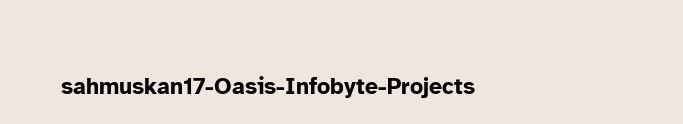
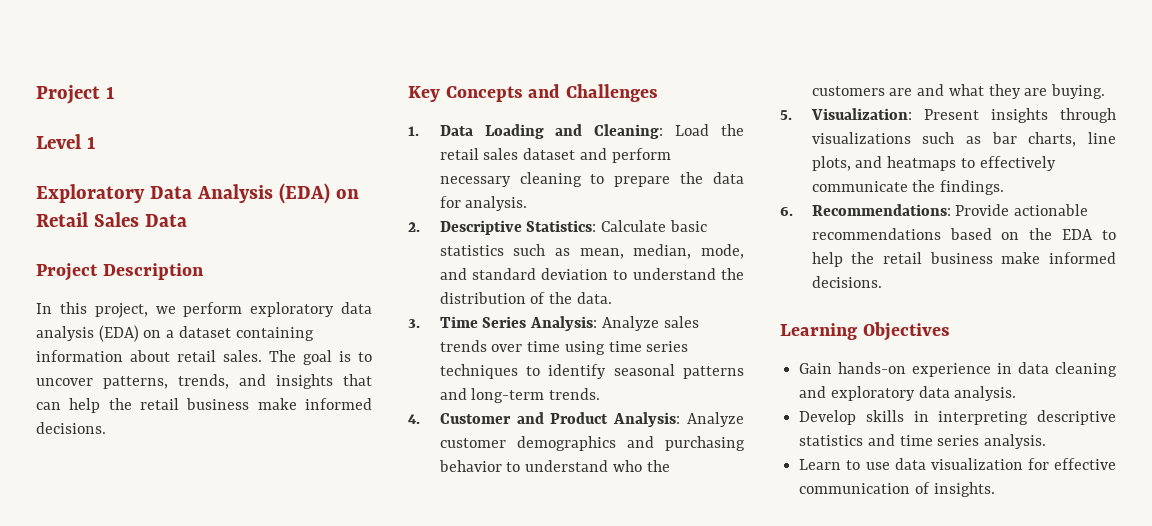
[61,76,475,98] sahmuskan17-Oasis-Infobyte-Projects -> [36,85,115,104] [36,134,96,149] [36,183,359,204] [36,212,187,227] [36,263,204,281] [36,302,372,318] [36,325,314,342] [36,350,372,365] [36,374,372,389] [36,398,372,413] [36,422,106,434] [408,84,658,102] [408,124,744,139] [439,148,671,163] [439,172,744,187] [439,196,528,211] [408,220,707,235] [439,244,744,259] [439,268,744,280] [439,292,612,304] [408,316,699,331] [439,340,689,355] [439,364,744,379] [439,388,601,403] [408,412,744,427] [439,436,745,451] [438,460,670,472] [811,84,1106,99] [780,108,1116,123] [811,132,1116,147] [811,156,1056,171] [811,180,1005,195] [780,204,1089,216] [811,228,1116,240] [811,252,1116,267] [811,276,882,288] [780,322,950,341] [799,362,1117,377] [799,386,1017,401] [799,410,1116,425] [799,434,1047,449] [799,458,1116,470] [799,482,995,497] Project 1 // Level 1 // Exploratory Data Analysis (EDA) on Retail Sales Data // Project Description // In this project, we perform exploratory data analysis (EDA) on a dataset containing information about retail sales. The goal is to uncover patterns, trends, and insights that can help the retail business make informed decisions. // Key Concepts and Challenges // 1. Data Loading and Cleaning: Load the retail sales dataset and perform necessary cleaning to prepare the data for analysis. // 2. Descriptive Statistics: Calculate basic statistics such as mean, median, mode, and standard deviation to understand the distribution of the data. // 3. Time Series Analysis: Analyze sales trends over time using time series techniques to identify seasonal patterns and long-term trends. // 4. Customer and Product Analysis: Analyze customer demographics and purchasing behavior to understand who the customers are and what they are buying. // 5. Visualization: Present insights through visualizations such as bar charts, line plots, and heatmaps to effectively communicate the findings. // 6. Recommendations: Provide actionable recommendations based on the EDA to help the retail business make informed decisions. // Learning Objectives // Gain hands-on experience in data cleaning and exploratory data analysis. // Develop skills in interpreting descriptive statistics and time series analysis. // Learn to use data visualization for effective communication of insights.

